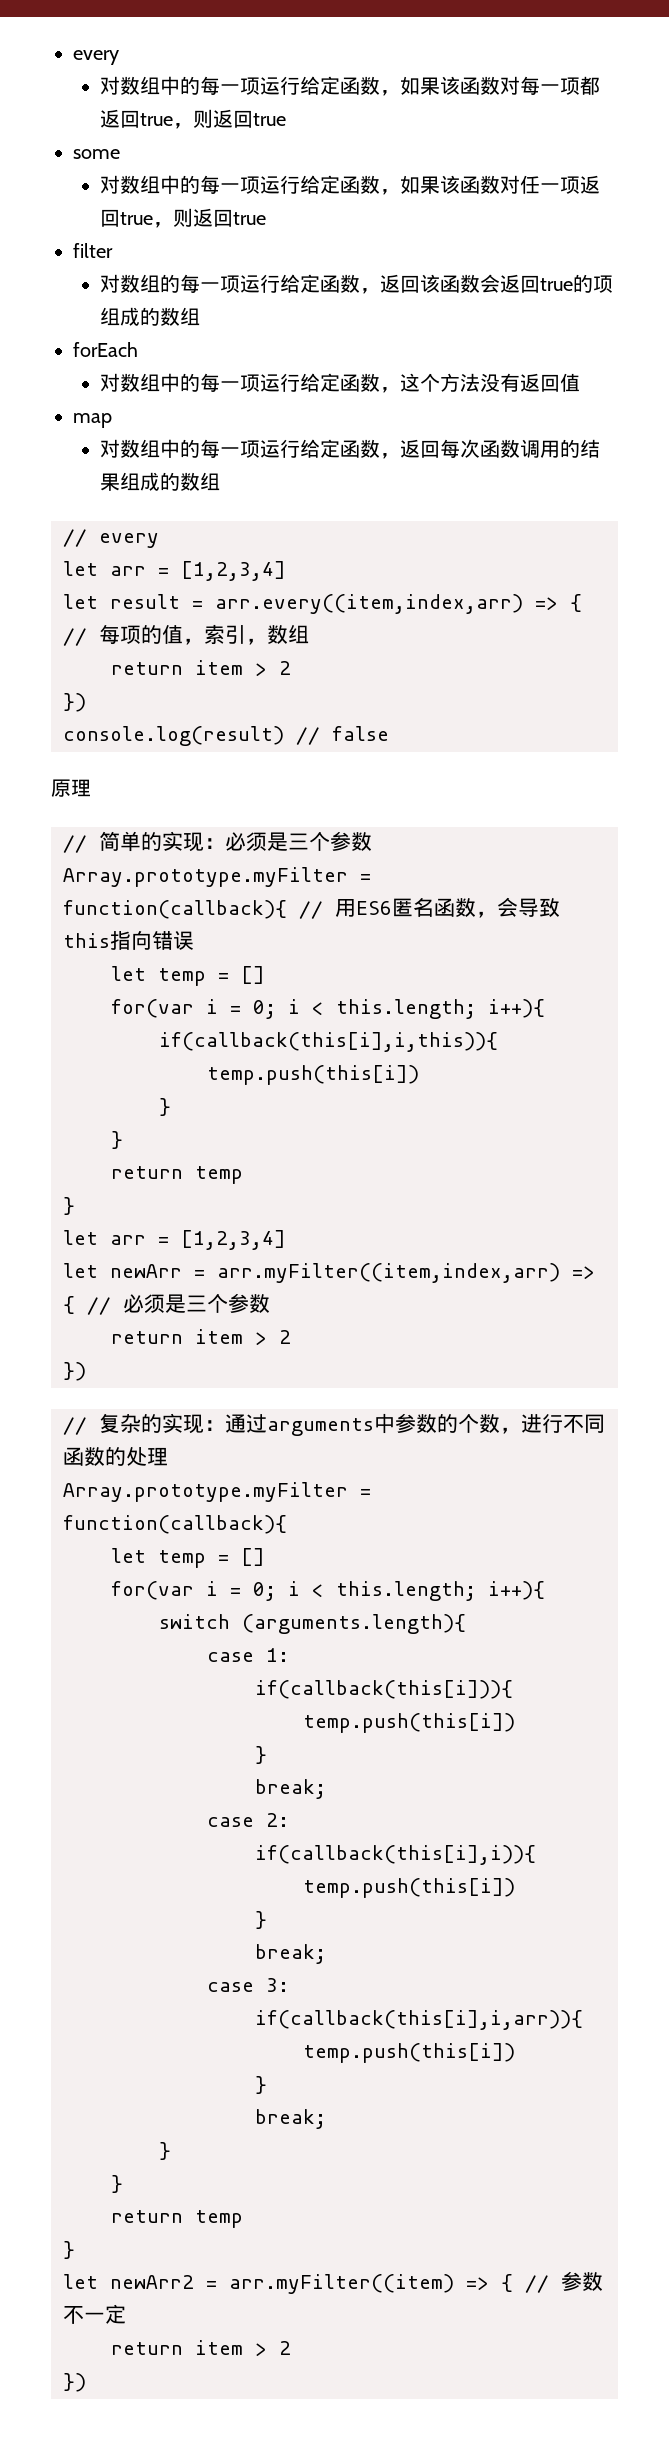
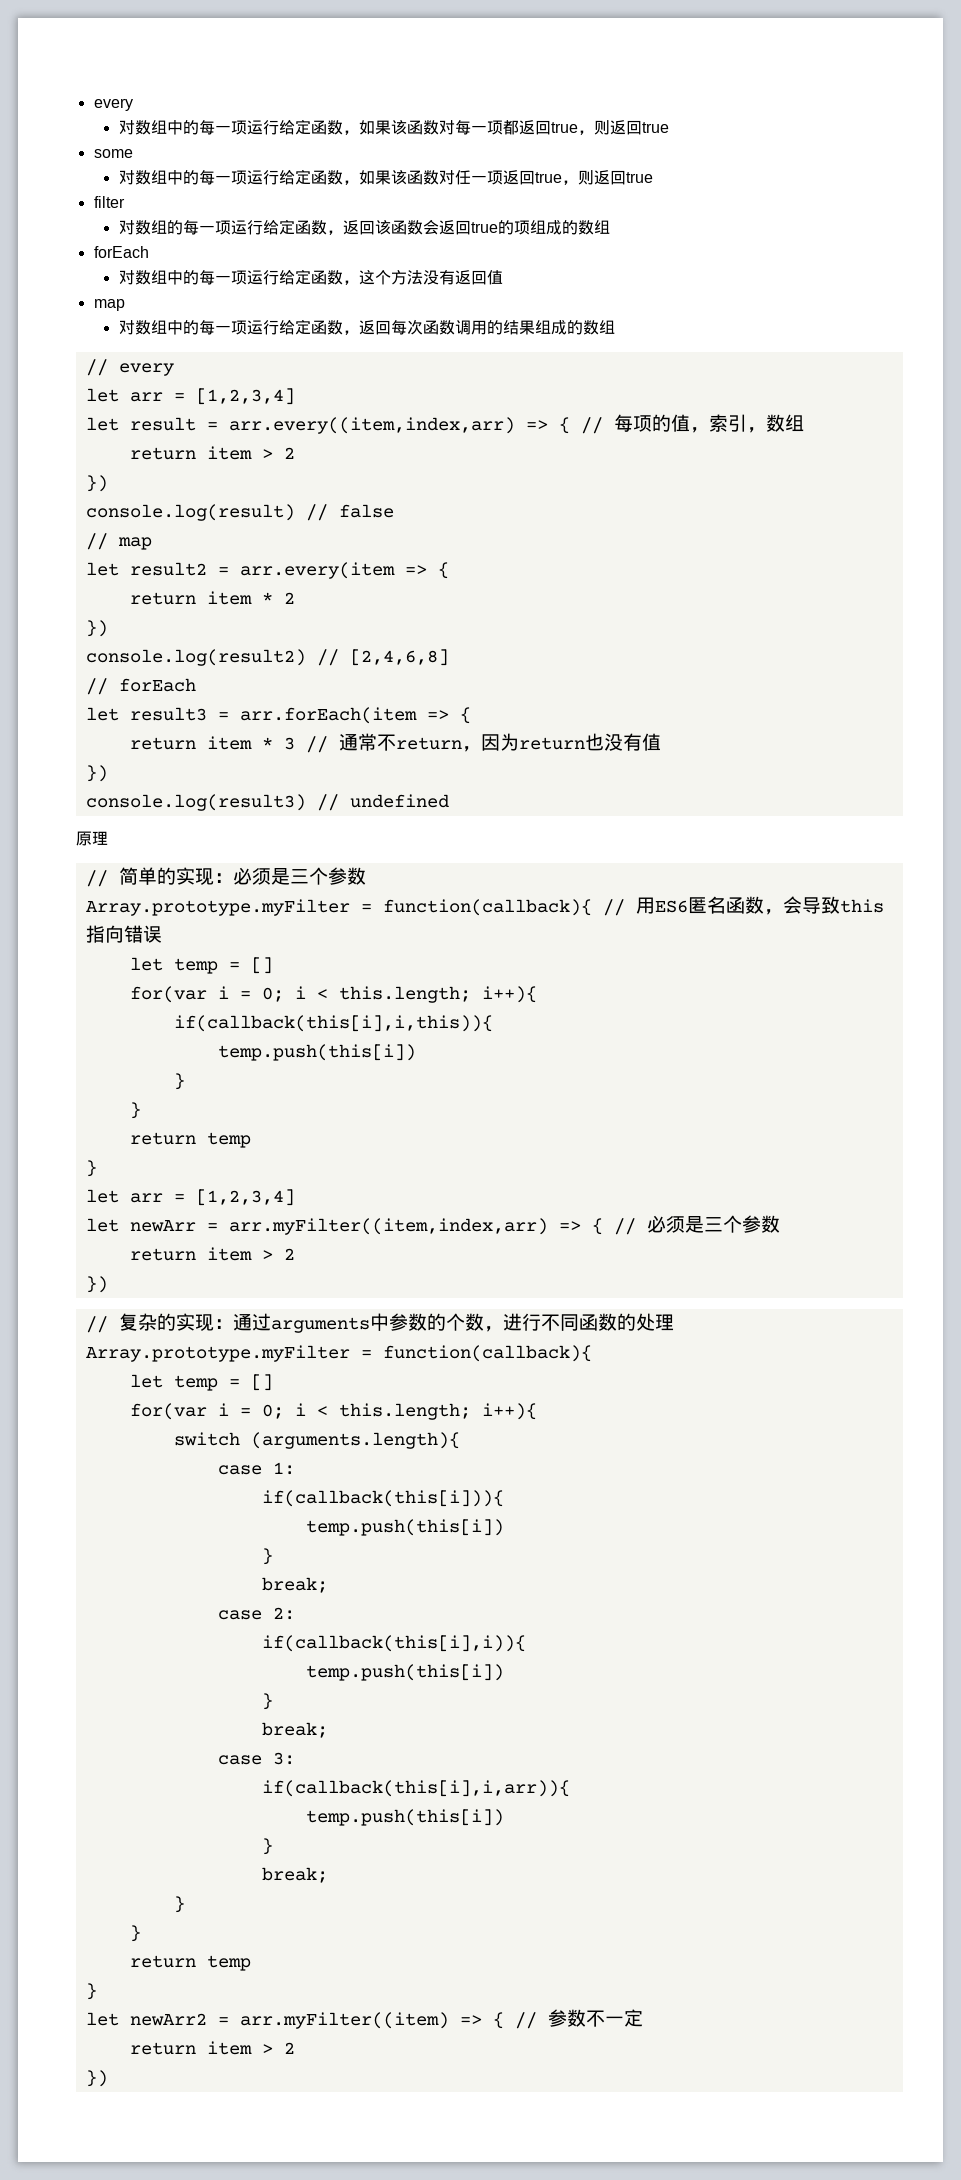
(389, 733) none -> [85,533,152,550] [85,562,449,579] [129,591,295,605] [85,620,108,637] [85,649,449,666] [85,678,196,695] [85,707,471,724] [129,733,661,753] [85,765,108,782] [85,794,449,811] // // map // let result2 = arr.every(item => { // return item * 2 // }) // console.log(result2) // [2,4,6,8] // // forEach // let result3 = arr.forEach(item => { // return item * 3 // 通常不return，因为return也没有值 // }) // console.log(result3) // undefined

